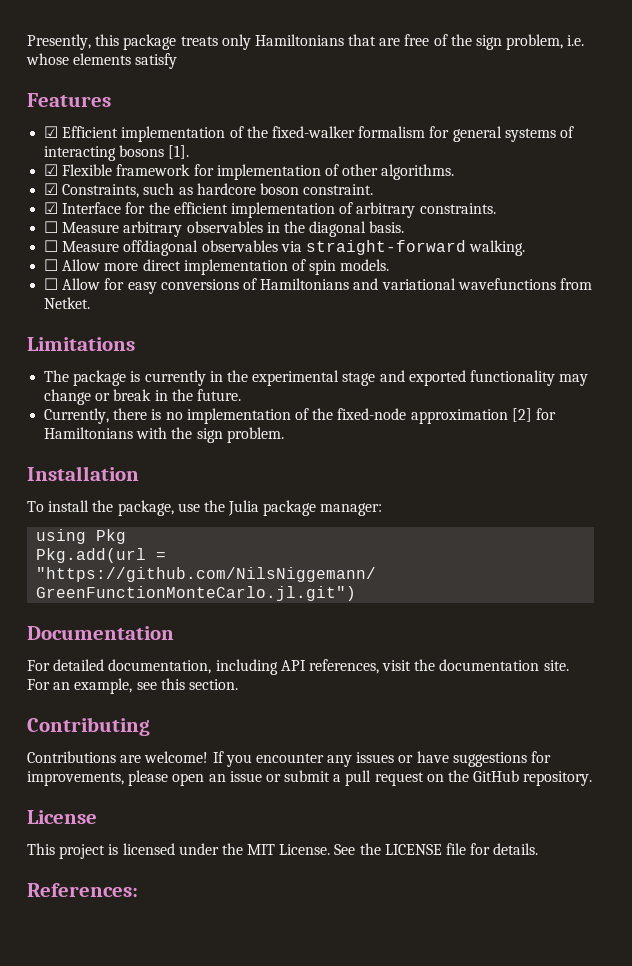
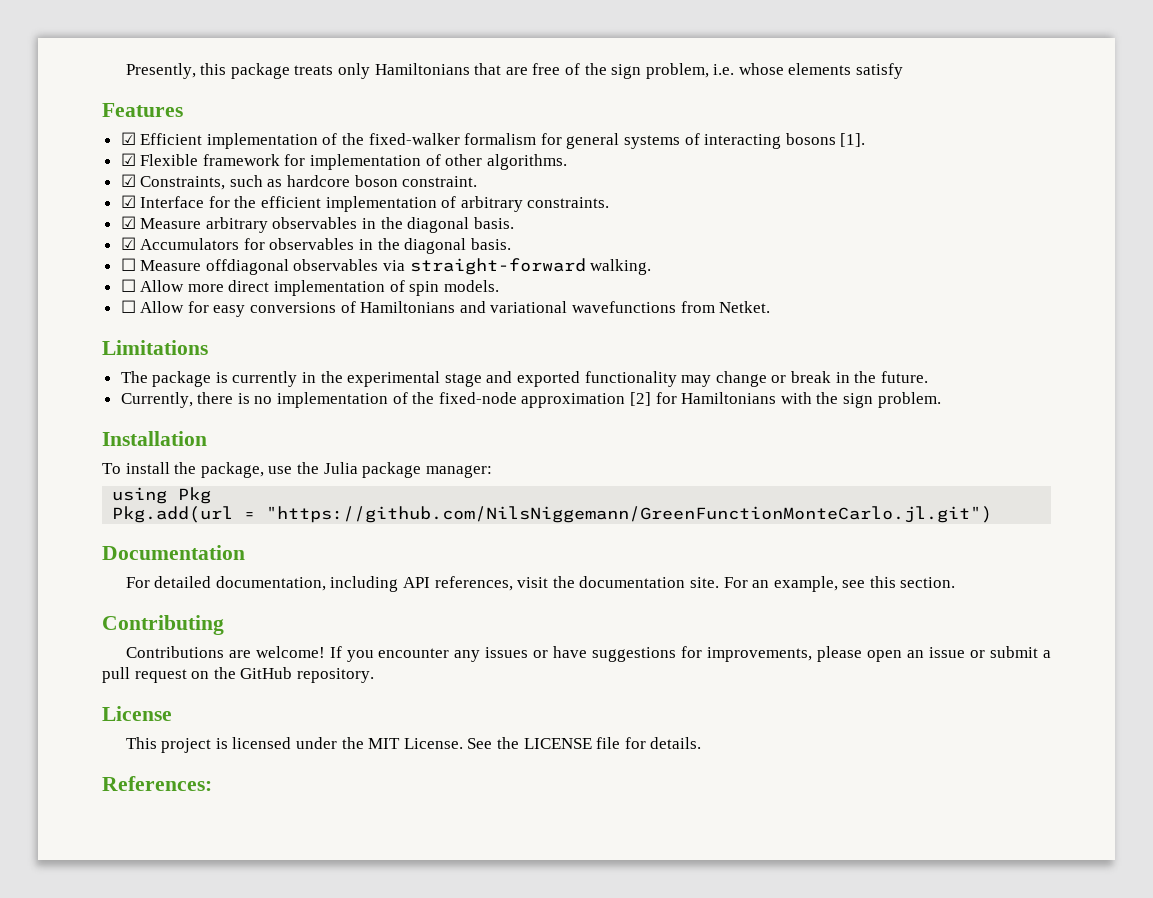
[44,221,59,233] ☐ -> [120,216,136,229] ☑
(405, 227) none -> [120,237,511,254] // ☑ Accumulators for observables in the diagonal basis.

